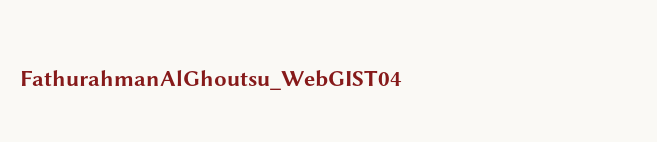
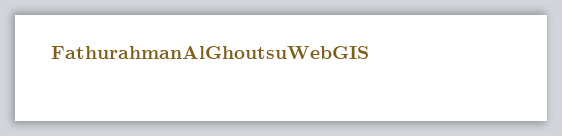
[20,70,402,90] FathurahmanAlGhoutsu_WebGIST04 -> [51,46,369,59] FathurahmanAlGhoutsuWebGIS

